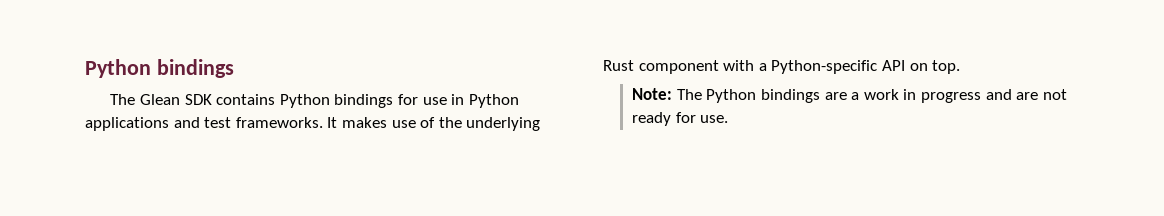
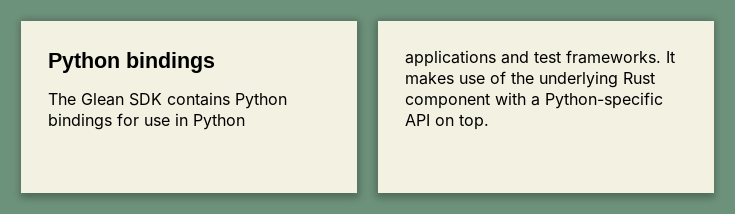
[632,88,1067,103] [632,112,729,126] // Note: The Python bindings are a work in progress and are not ready for use. -> (489, 122) none

